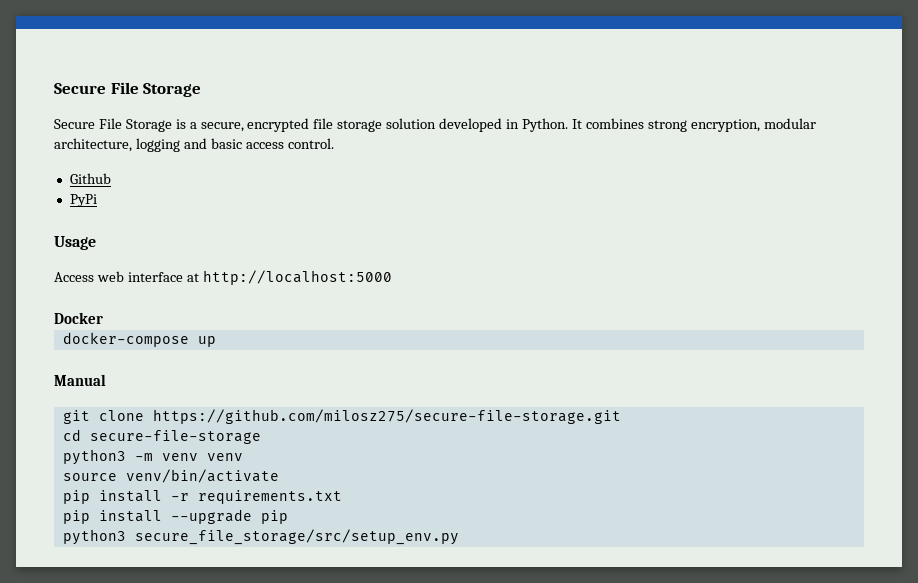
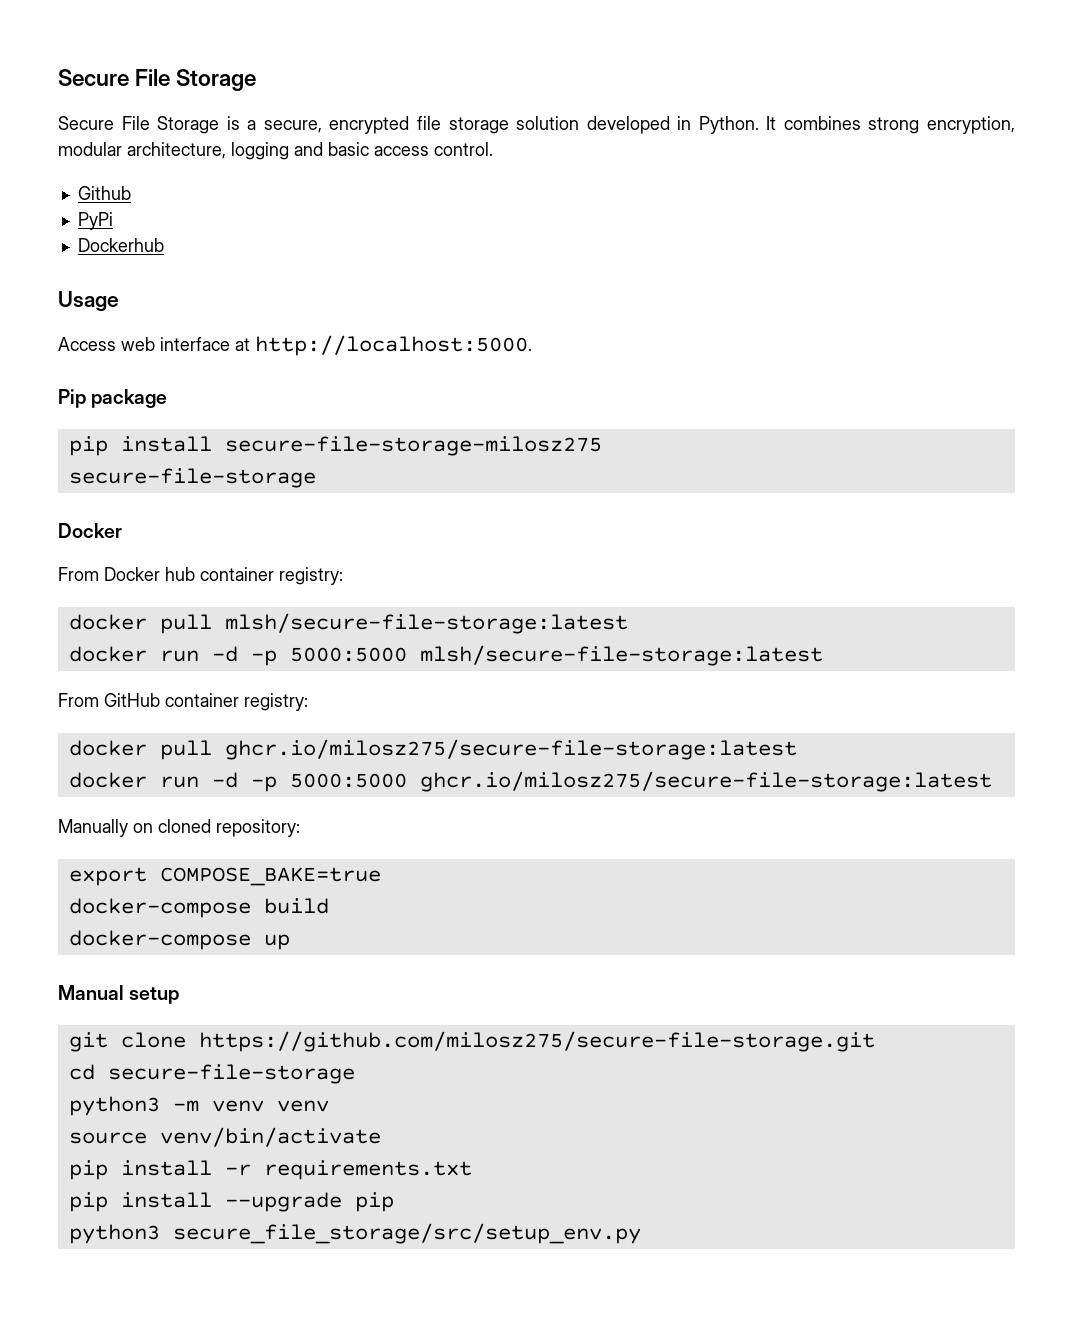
(97, 200) none -> [77,238,164,252] // Dockerhub
[202,270,392,285] [54,312,103,324] http://localhost:5000 // Docker -> [255,335,532,356] [58,389,168,408] [68,436,602,456] [68,468,316,488] [58,523,122,538] [58,567,343,585] [68,613,628,634] [68,645,823,666] [58,693,308,711] [68,739,797,760] [68,771,992,792] [58,819,300,837] [68,867,381,886] [68,898,329,918] http://localhost:5000. // Pip package // pip install secure-file-storage-milosz275 // secure-file-storage // Docker // From Docker hub container registry: // docker pull mlsh/secure-file-storage:latest // docker run -d -p 5000:5000 mlsh/secure-file-storage:latest // From GitHub container registry: // docker pull ghcr.io/milosz275/secure-file-storage:latest // docker run -d -p 5000:5000 ghcr.io/milosz275/secure-file-storage:latest // Manually on cloned repository: // export COMPOSE_BAKE=true // docker-compose build
(106, 380) none -> [129,987,180,1004] setup

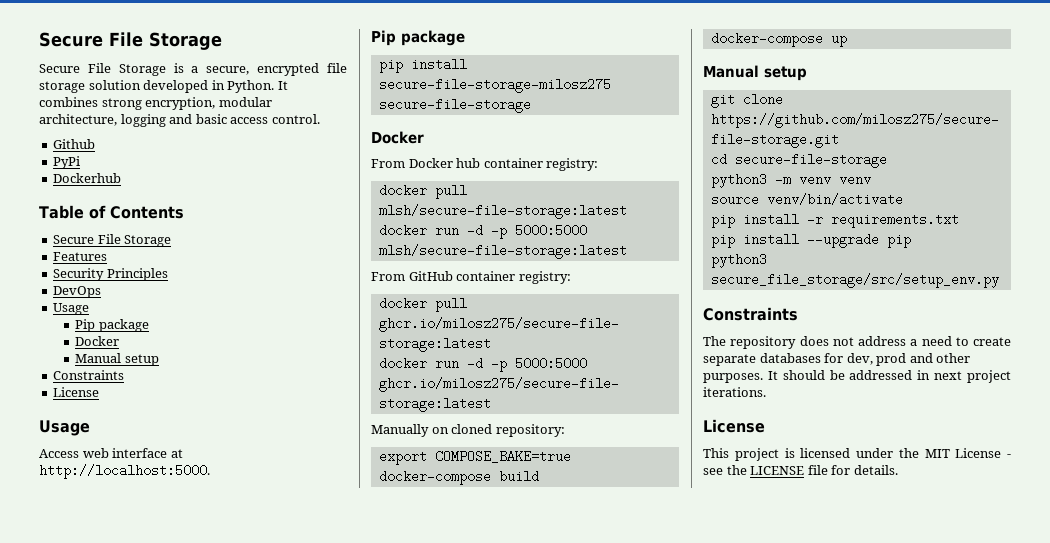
(164, 245) none -> [39,205,184,219] [53,234,172,247] [53,252,108,261] [53,268,168,281] [53,286,102,298] [53,303,90,315] [75,319,149,332] [75,336,120,346] [75,353,159,366] [53,370,125,380] [53,387,100,397] // Table of Contents // Secure File Storage // Features // Security Principles // DevOps // Usage // Pip package // Docker // Manual setup // Constraints // License
(641, 1233) none -> [703,307,798,321] [703,336,1011,349] [703,353,971,366] [703,370,1011,383] [703,387,766,397] [703,419,765,433] [703,448,1011,461] [703,465,898,475] // Constraints // The repository does not address a need to create separate databases for dev, prod and other purposes. It should be addressed in next project iterations. // License // This project is licensed under the MIT License - see the LICENSE file for details.

